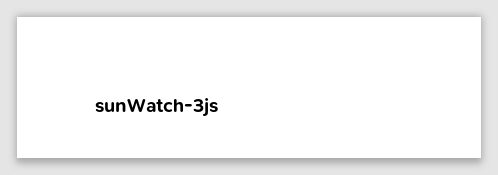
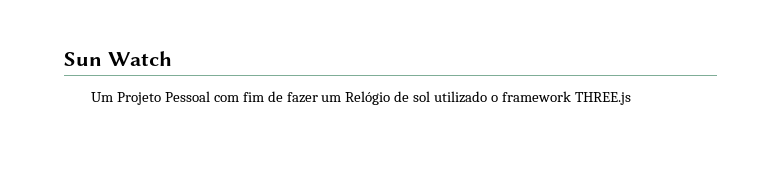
[95,98,218,117] sunWatch-3js -> [64,51,172,66] [91,91,631,105] Sun Watch // Um Projeto Pessoal com fim de fazer um Relógio de sol utilizado o framework THREE.js

